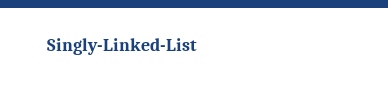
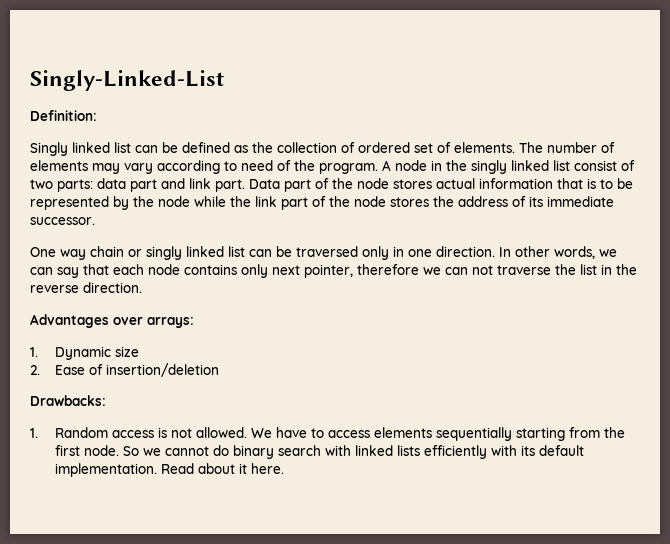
(197, 46) none -> [30,110,97,121] [30,142,615,156] [30,160,635,174] [30,178,633,192] [30,196,614,210] [30,217,95,225] [30,246,617,260] [30,264,637,278] [30,282,142,293] [30,314,194,328] [30,346,139,360] [30,363,219,377] [30,395,106,406] [30,427,625,441] [54,445,584,459] [54,463,284,477] // Definition: // Singly linked list can be defined as the collection of ordered set of elements. The number of elements may vary according to need of the program. A node in the singly linked list consist of two parts: data part and link part. Data part of the node stores actual information that is to be represented by the node while the link part of the node stores the address of its immediate successor. // One way chain or singly linked list can be traversed only in one direction. In other words, we can say that each node contains only next pointer, therefore we can not traverse the list in the reverse direction. // Advantages over arrays: // 1. Dynamic size // 2. Ease of insertion/deletion // Drawbacks: // 1. Random access is not allowed. We have to access elements sequentially starting from the first node. So we cannot do binary search with linked lists efficiently with its default implementation. Read about it here.

